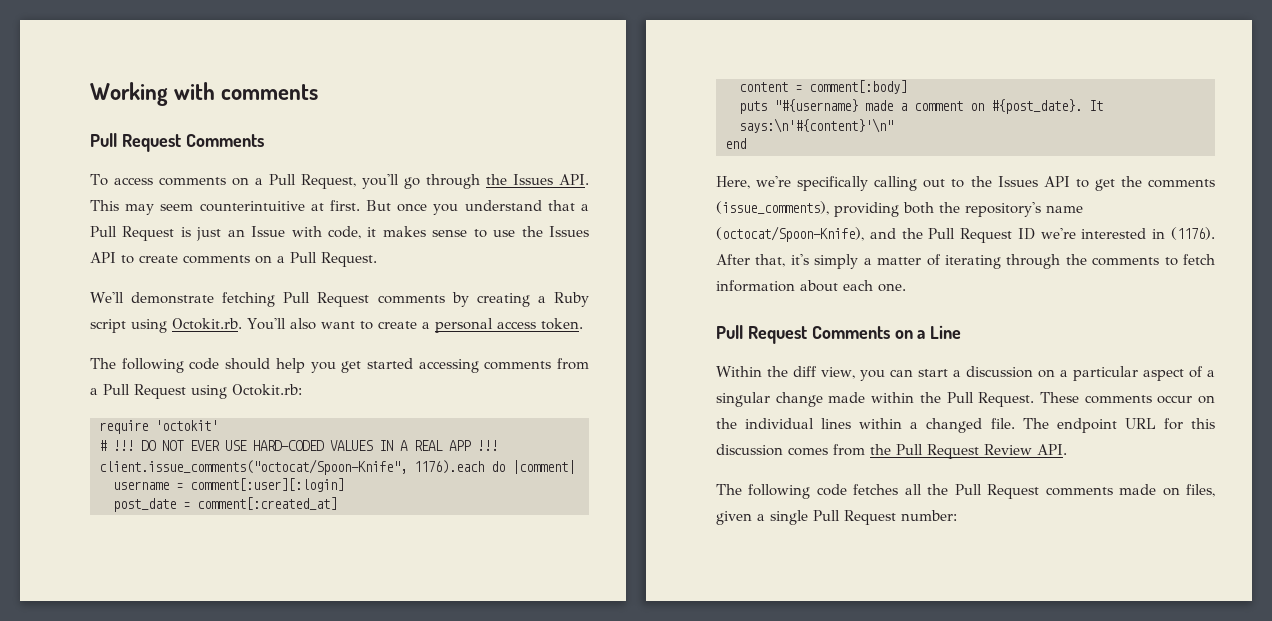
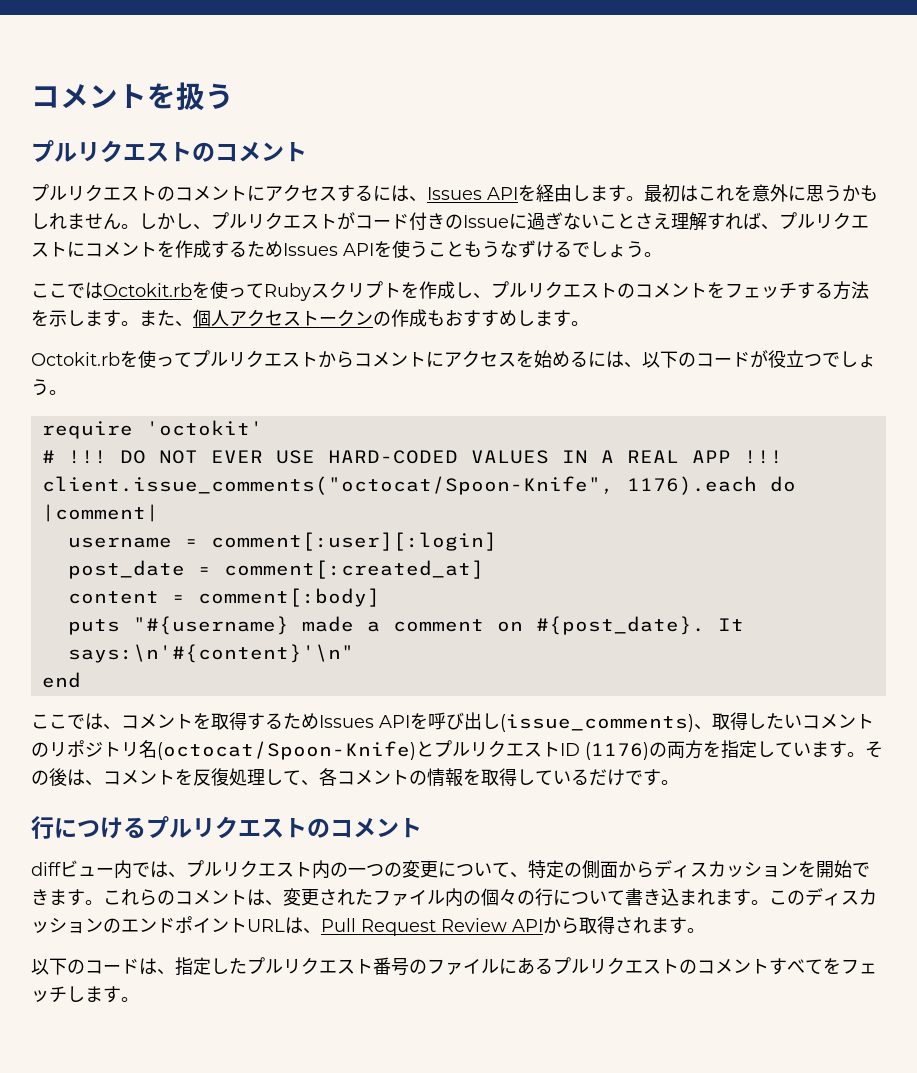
[90,82,319,106] [90,133,264,152] [90,174,589,189] [90,200,589,215] [90,226,589,241] [90,252,377,267] [90,292,589,307] [90,318,583,333] [90,358,589,373] [90,384,302,399] Working with comments // Pull Request Comments // To access comments on a Pull Request, you'll go through the Issues API. This may seem counterintuitive at first. But once you understand that a Pull Request is just an Issue with code, it makes sense to use the Issues API to create comments on a Pull Request. // We'll demonstrate fetching Pull Request comments by creating a Ruby script using Octokit.rb. You'll also want to create a personal access token. // The following code should help you get started accessing comments from a Pull Request using Octokit.rb: -> [31,82,234,111] [31,140,307,163] [31,184,878,202] [31,212,869,231] [31,240,662,258] [31,281,869,301] [31,309,589,327] [31,350,876,368] [31,379,67,396] コメントを扱う // プルリクエストのコメント // プルリクエストのコメントにアクセスするには、Issues APIを経由します。最初はこれを意外に思うかもしれません。しかし、プルリクエストがコード付きのIssueに過ぎないことさえ理解すれば、プルリクエストにコメントを作成するためIssues APIを使うこともうなずけるでしょう。 // ここではOctokit.rbを使ってRubyスクリプトを作成し、プルリクエストのコメントをフェッチする方法を示します。また、個人アクセストークンの作成もおすすめします。 // Octokit.rbを使ってプルリクエストからコメントにアクセスを始めるには、以下のコードが役立つでしょう。
[716,176,1215,191] [716,201,1083,217] [716,226,1215,243] [716,254,1215,269] [716,280,906,292] [716,325,962,344] [716,366,1215,381] [716,392,1215,407] [716,418,1215,433] [716,444,1067,459] [716,484,1215,499] [716,510,957,525] Here, we're specifically calling out to the Issues API to get the comments (issue_comments), providing both the repository's name (octocat/Spoon-Knife), and the Pull Request ID we're interested in (1176). After that, it's simply a matter of iterating through the comments to fetch information about each one. // Pull Request Comments on a Line // Within the diff view, you can start a discussion on a particular aspect of a singular change made within the Pull Request. These comments occur on the individual lines within a changed file. The endpoint URL for this discussion comes from the Pull Request Review API. // The following code fetches all the Pull Request comments made on files, given a single Pull Request number: -> [31,712,874,732] [31,740,883,760] [31,768,679,787] [31,816,422,839] [31,860,870,879] [31,888,877,907] [31,916,705,936] [31,957,877,976] [31,986,139,1003] ここでは、コメントを取得するためIssues APIを呼び出し(issue_comments)、取得したいコメントのリポジトリ名(octocat/Spoon-Knife)とプルリクエストID (1176)の両方を指定しています。その後は、コメントを反復処理して、各コメントの情報を取得しているだけです。 // 行につけるプルリクエストのコメント // diffビュー内では、プルリクエスト内の一つの変更について、特定の側面からディスカッションを開始できます。これらのコメントは、変更されたファイル内の個々の行について書き込まれます。このディスカッションのエンドポイントURLは、Pull Request Review APIから取得されます。 // 以下のコードは、指定したプルリクエスト番号のファイルにあるプルリクエストのコメントすべてをフェッチします。

